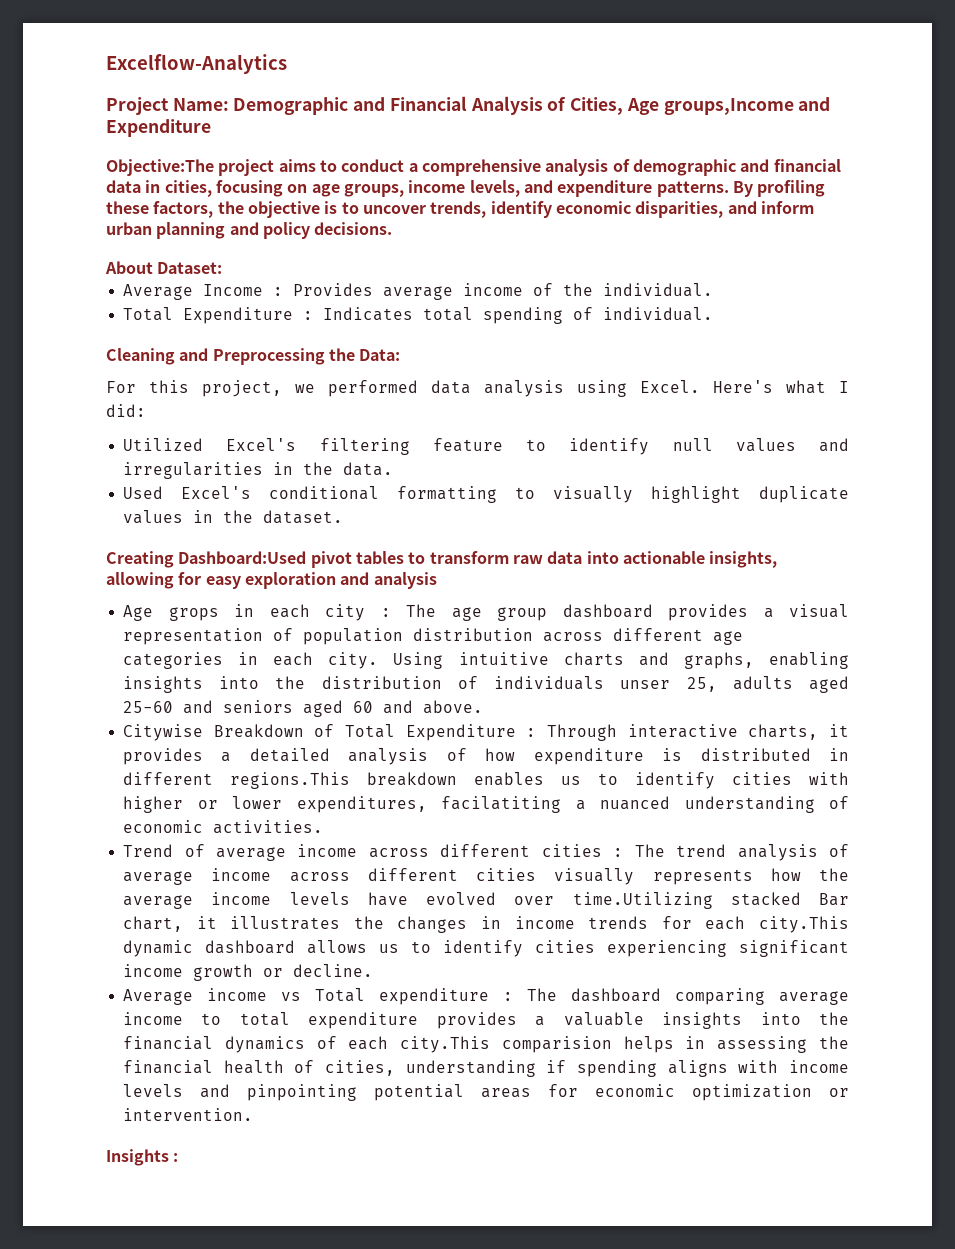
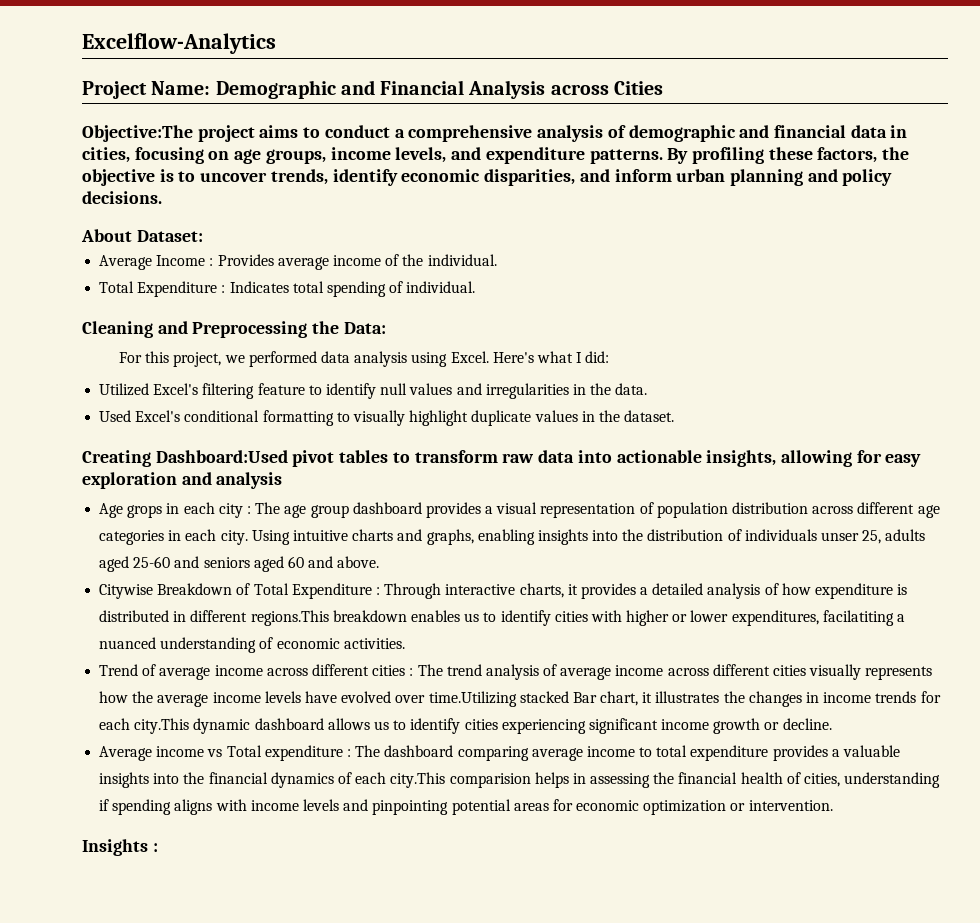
[547,96,831,115] [106,119,211,137] of Cities, Age groups,Income and Expenditure -> [550,81,663,95] across Cities

